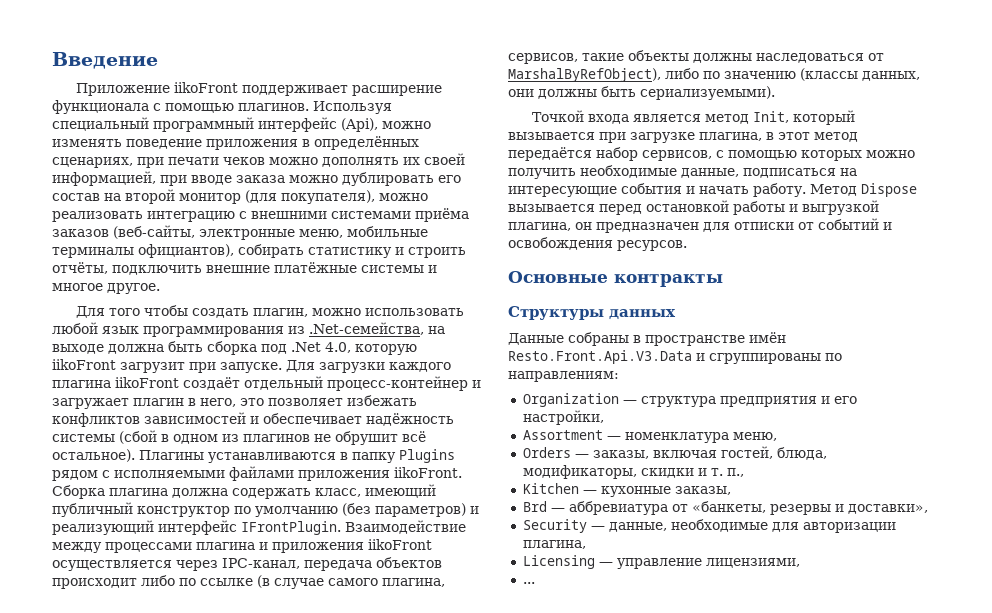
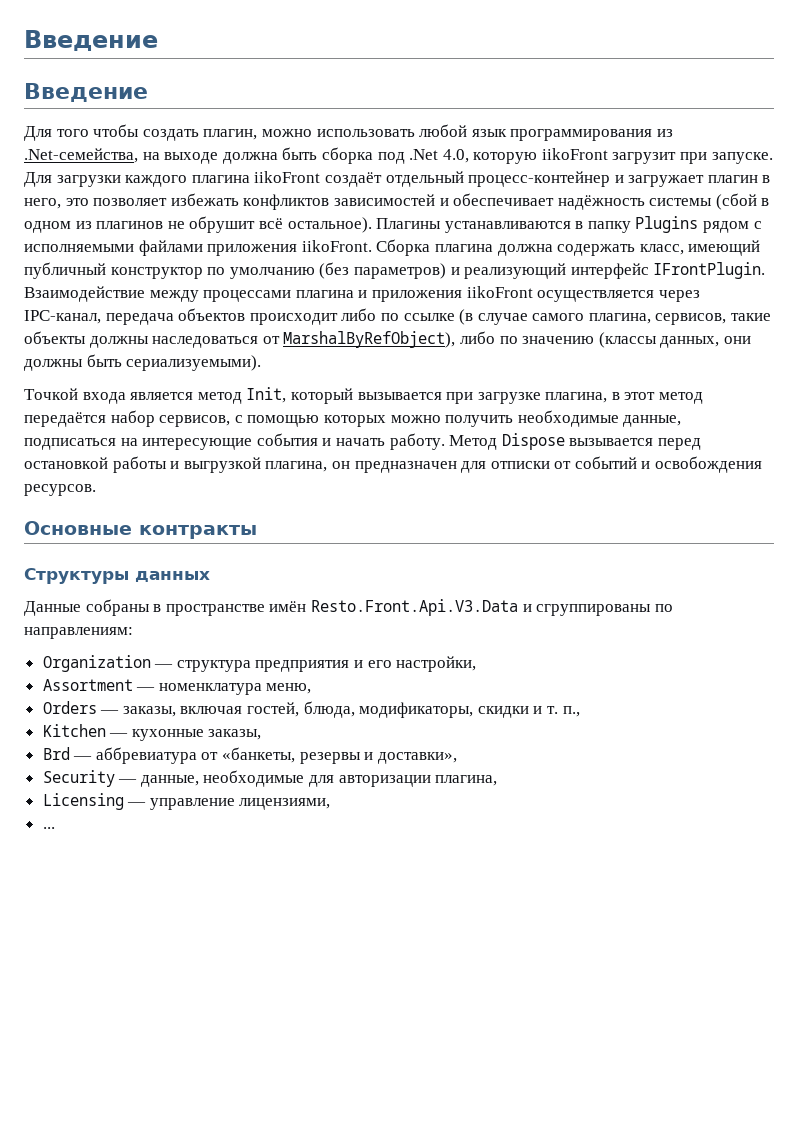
[52,52,158,69] [75,82,442,96] [52,100,392,114] [52,117,431,132] [52,136,419,150] [52,153,465,168] [52,171,461,186] [52,189,428,204] [52,208,469,222] [52,225,428,240] [52,244,466,258] [52,262,437,275] [52,283,160,294] Введение // Приложение iikoFront поддерживает расширение функционала с помощью плагинов. Используя специальный программный интерфейс (Api), можно изменять поведение приложения в определённых сценариях, при печати чеков можно дополнять их своей информацией, при вводе заказа можно дублировать его состав на второй монитор (для покупателя), можно реализовать интеграцию с внешними системами приёма заказов (веб-сайты, электронные меню, мобильные терминалы официантов), собирать статистику и строить отчёты, подключить внешние платёжные системы и многое другое. -> [24,30,158,51] [24,83,148,102] Введение // Введение

